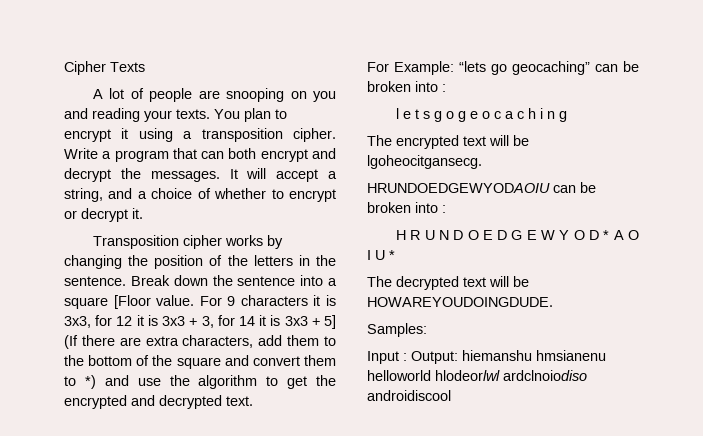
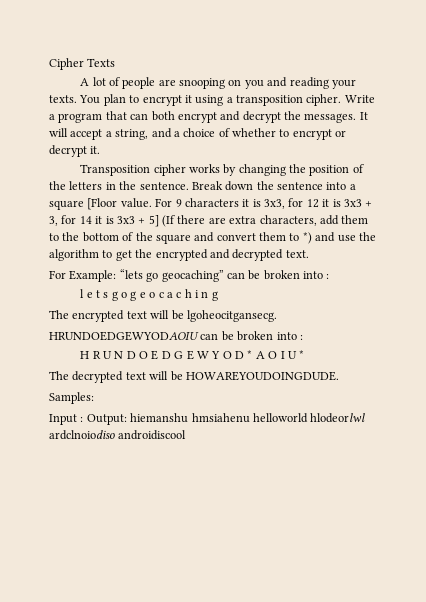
[536,350,606,361] hmsianenu -> [191,413,250,423] hmsiahenu

